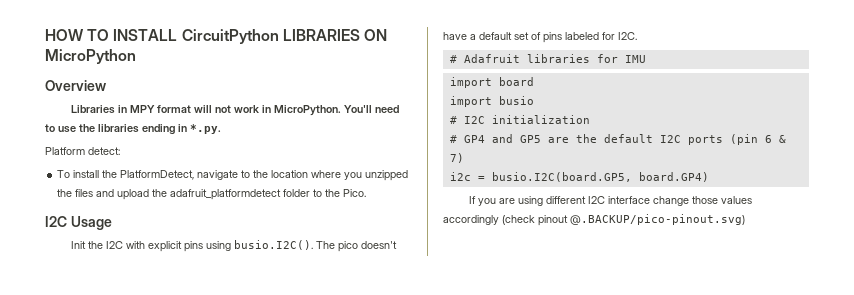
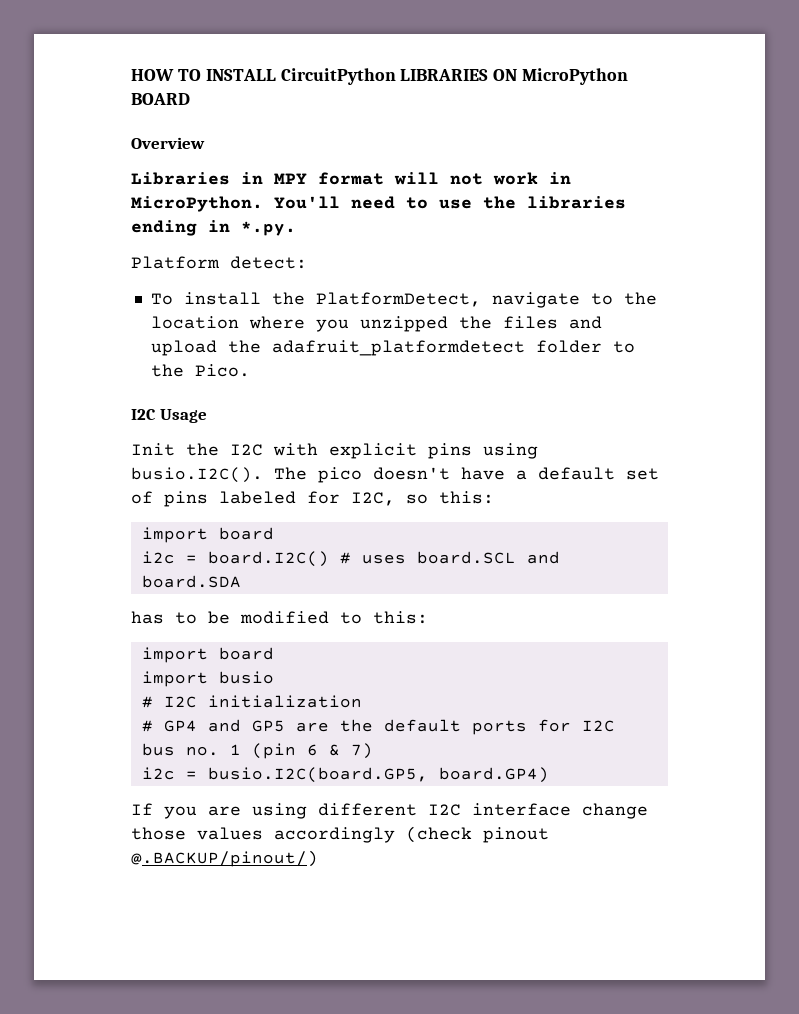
(136, 56) none -> [131,93,190,105] BOARD
[618,32,637,40] [449,54,646,63] I2C. // # Adafruit libraries for IMU -> [351,491,494,506] [141,527,274,543] [141,551,560,567] [141,575,241,588] [131,611,428,624] I2C, so this: // import board // i2c = board.I2C() # uses board.SCL and board.SDA // has to be modified to this:
[659,135,723,145] I2C ports -> [471,719,615,735] [141,743,241,756] ports for I2C bus no. 1
[570,214,745,225] @.BACKUP/pico-pinout.svg) -> [131,850,318,867] @.BACKUP/pinout/)

